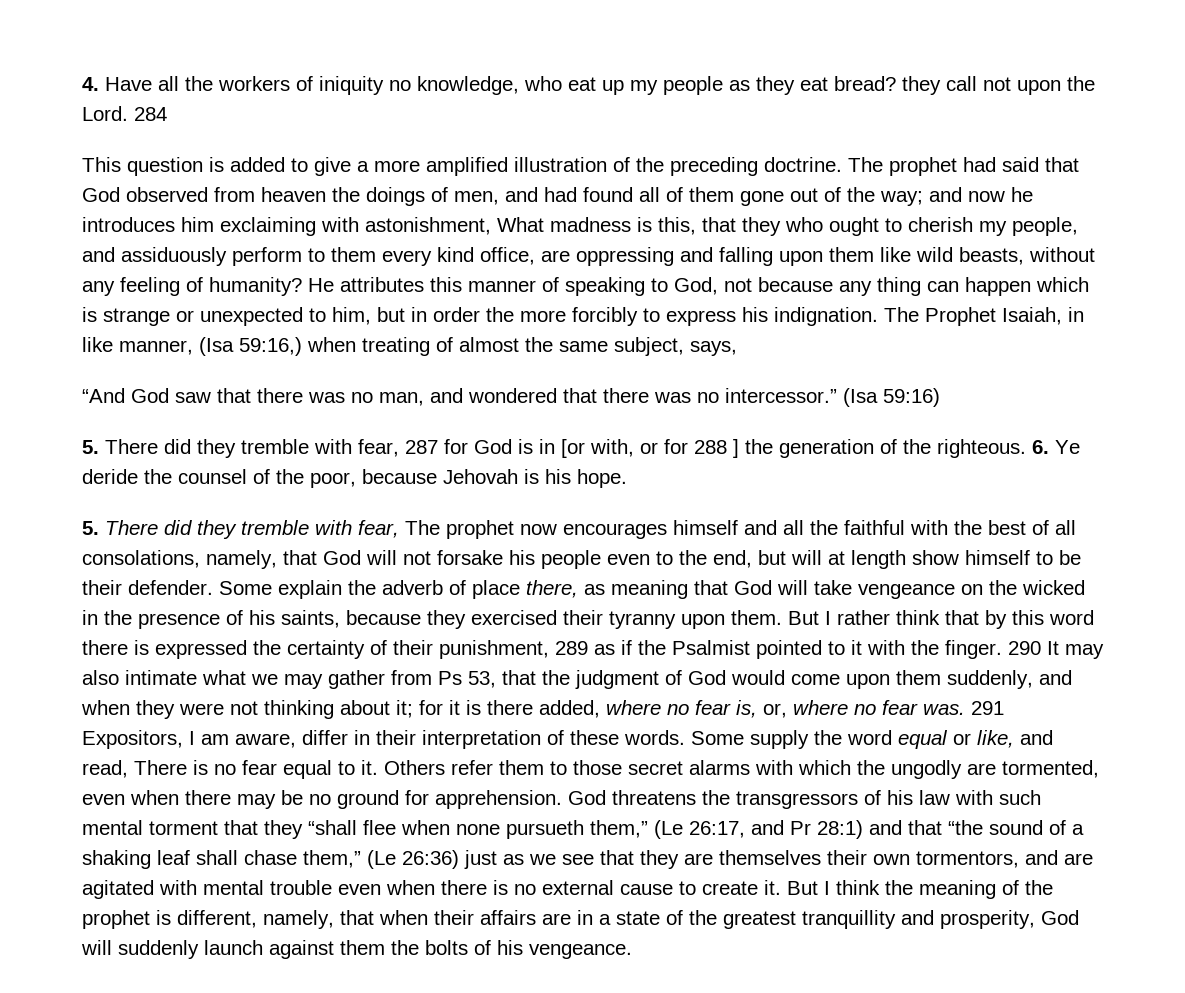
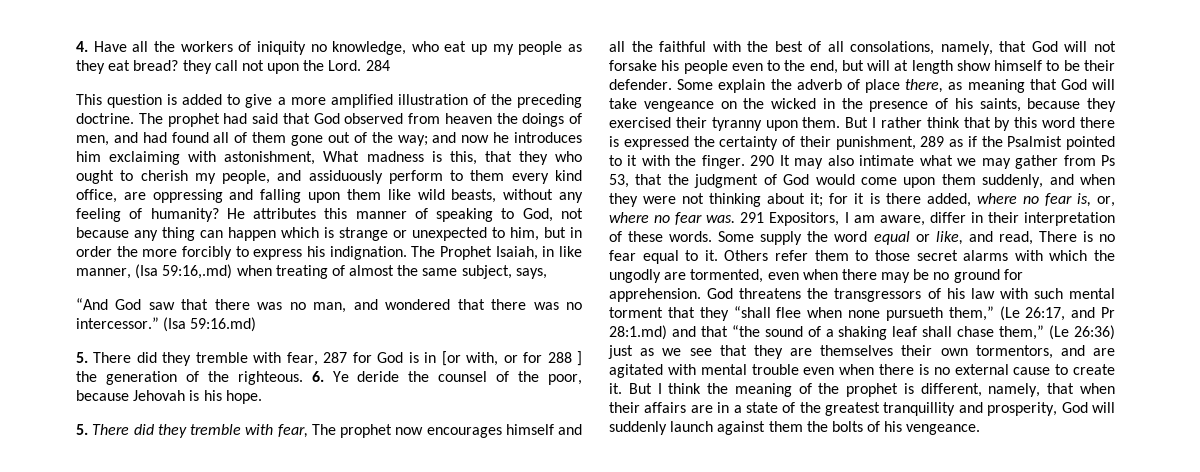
[239,337,302,356] 59:16,) -> [162,264,233,279] 59:16,.md)
[883,388,940,407] 59:16) -> [190,317,257,332] 59:16.md)
[817,820,863,839] 28:1) -> [609,325,667,340] 28:1.md)

